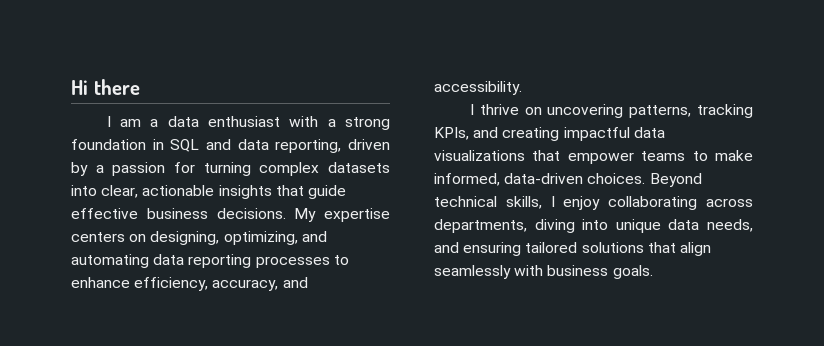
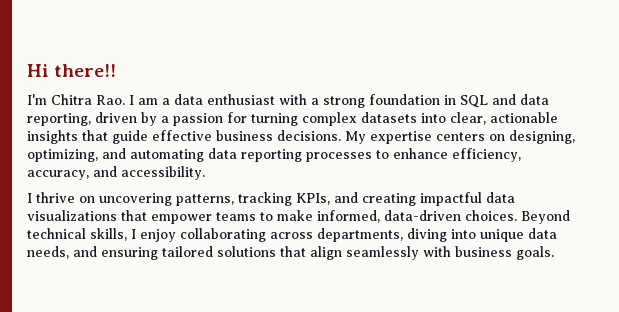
[93,79,140,95] there // -> [54,64,117,77] [27,94,125,105] there!! // I'm Chitra Rao.

